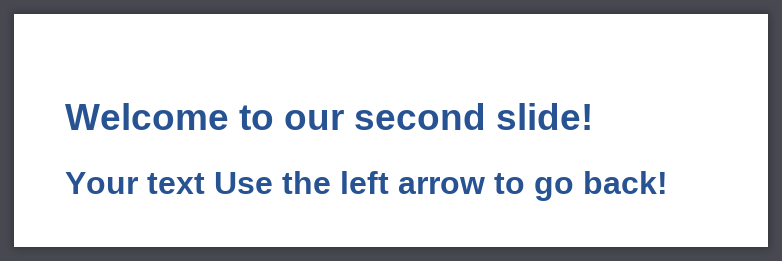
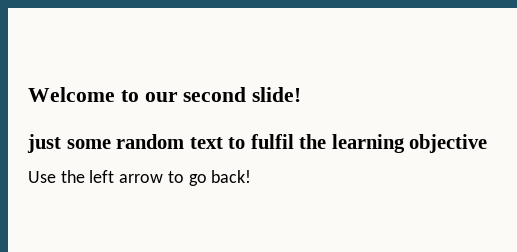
[65,172,205,194] Your text -> [27,134,488,153] just some random text to fulfil the learning objective //

